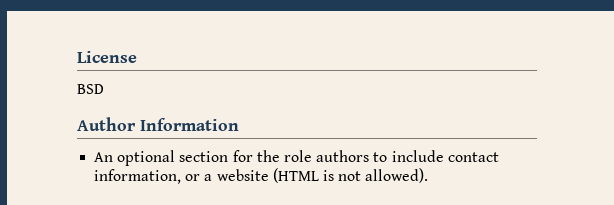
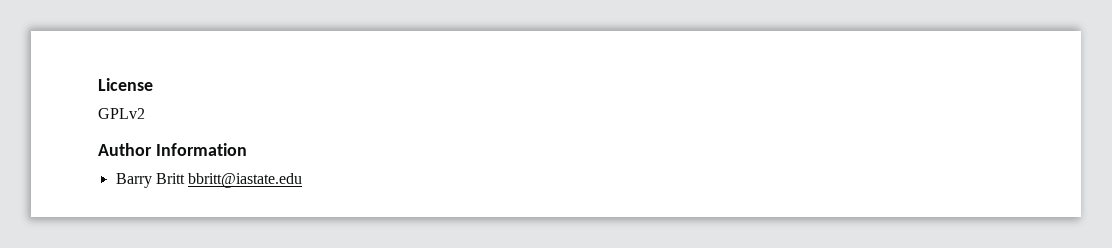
[77,84,104,94] BSD -> [98,108,145,119] GPLv2
[94,150,499,166] [94,168,429,184] An optional section for the role authors to include contact information, or a website (HTML is not allowed). -> [115,173,303,188] Barry Britt bbritt@iastate.edu

